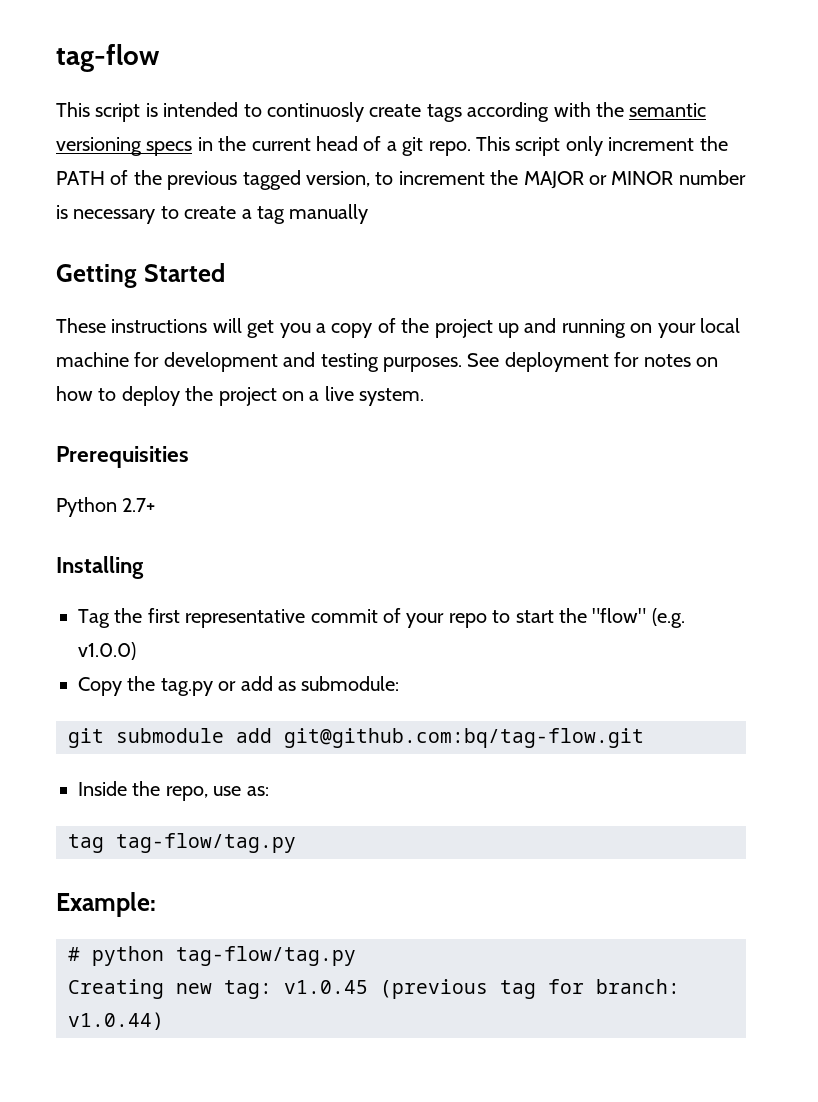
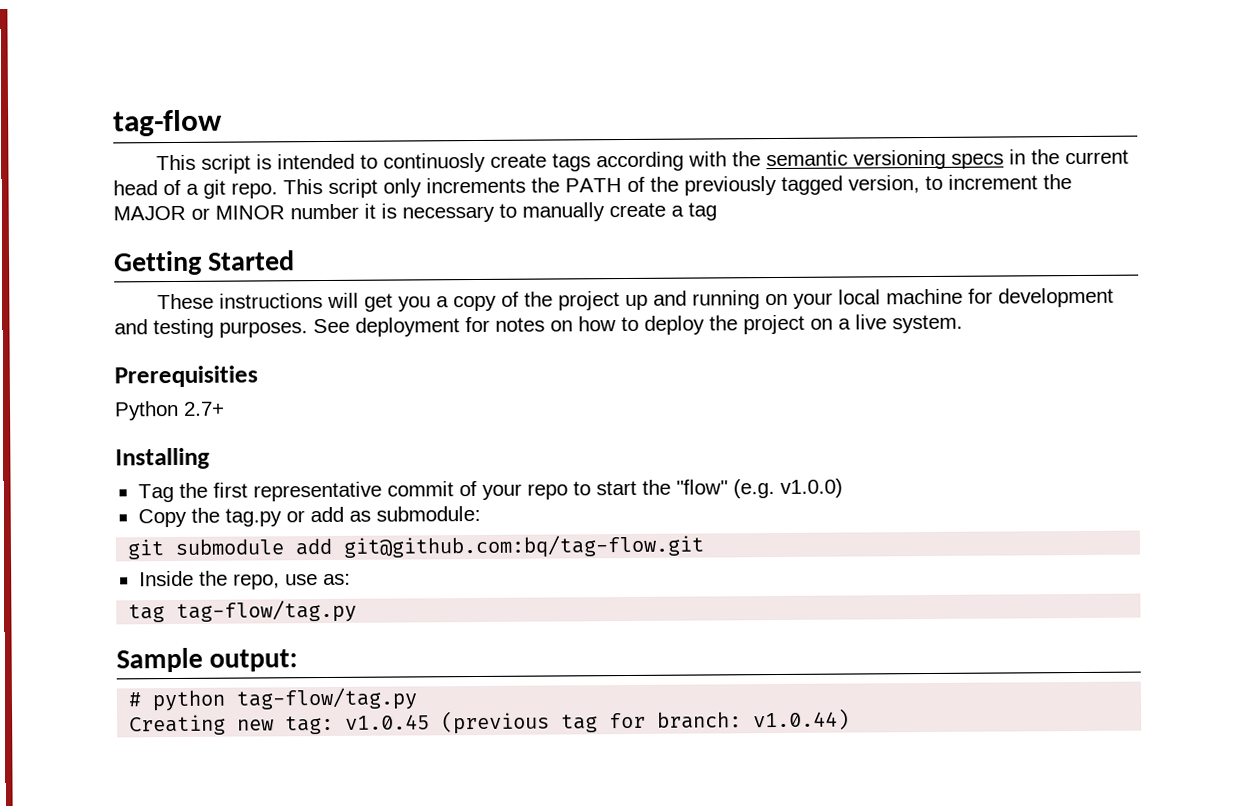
[608,137,695,151] increment -> [426,177,526,194] increments
[167,171,238,190] previous -> [684,176,777,196] previously
(746, 177) none -> [364,203,376,219] it
(179, 212) none -> [522,202,605,222] manually
[289,204,369,224] manually -> (717, 211) none
[56,892,156,917] Example: -> [116,647,299,673] Sample output:

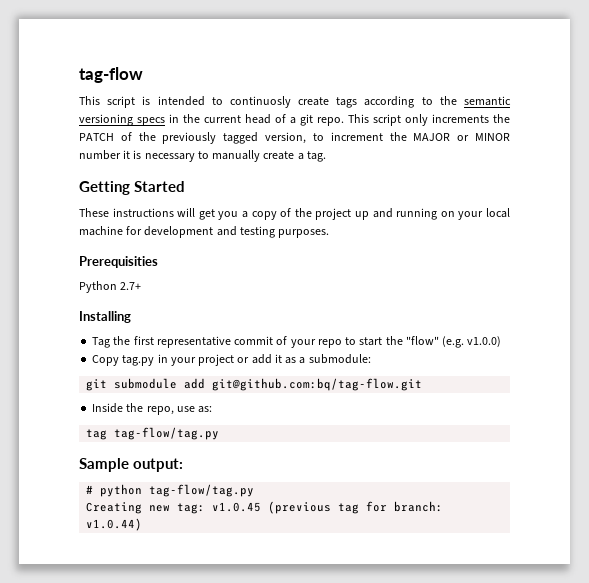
[688,151,728,167] with -> [421,97,433,105] to
[565,178,622,193] PATH -> [79,133,114,141] PATCH
[688,202,717,221] tag -> [306,151,326,162] tag.
[313,314,963,337] See deployment for notes on how to deploy the project on a live system. -> (330, 233) none
[190,506,371,527] the tag.py or add as -> [122,354,306,366] tag.py in your project or add it as a

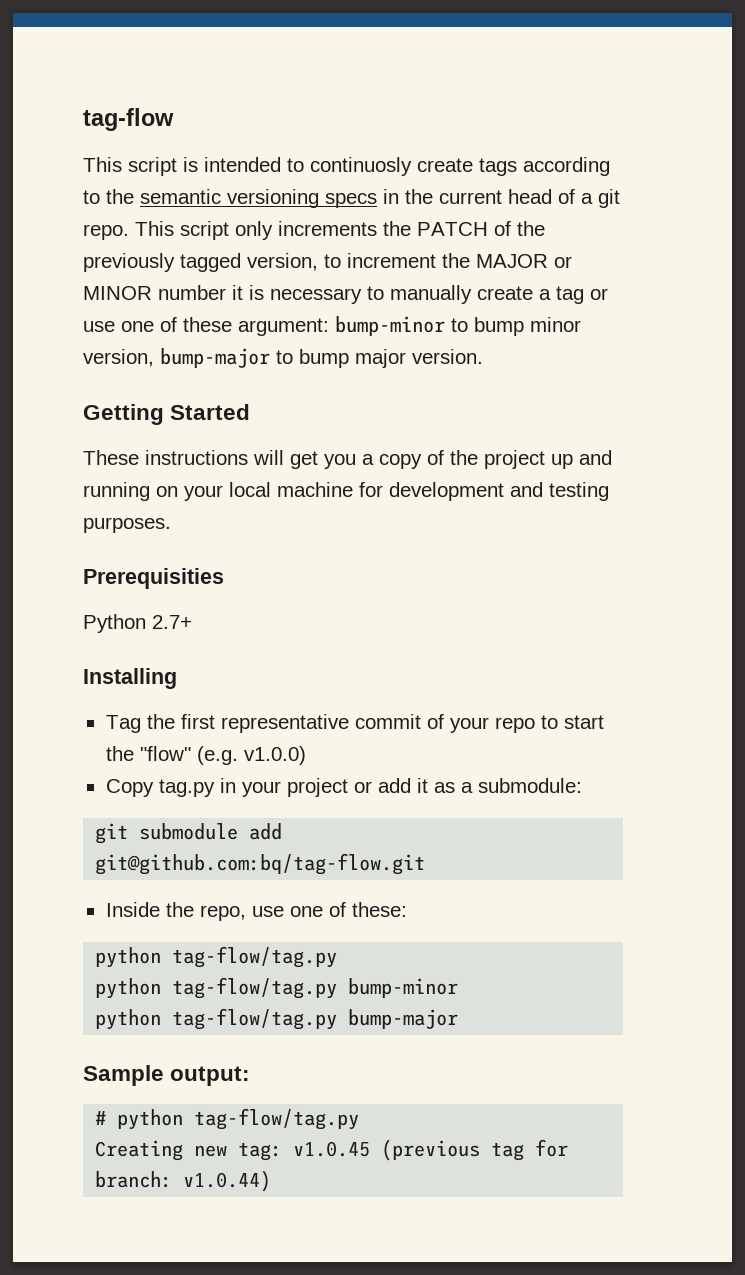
[306,151,326,162] tag. -> [556,286,608,304] [83,316,581,336] [83,348,483,368] tag or use one of these argument: bump-minor to bump minor version, bump-major to bump major version.
[198,406,213,413] [86,427,220,440] as: // tag tag-flow/tag.py -> [289,902,407,917] [95,946,338,968] [95,977,459,999] [95,1008,459,1030] one of these: // python tag-flow/tag.py // python tag-flow/tag.py bump-minor // python tag-flow/tag.py bump-major

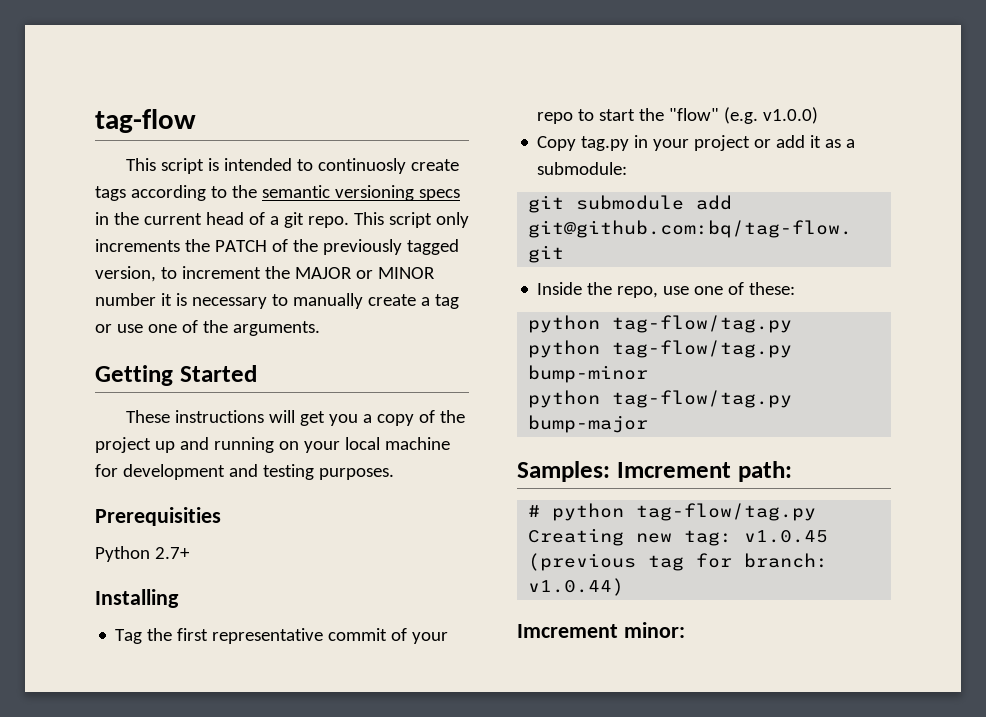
[183,316,581,336] [83,348,483,368] these argument: bump-minor to bump minor version, bump-major to bump major version. -> [202,320,320,336] the arguments.
[83,1065,251,1086] Sample output: -> [517,461,792,482] Samples: Imcrement path:
(272, 1181) none -> [517,622,685,638] // Imcrement minor:

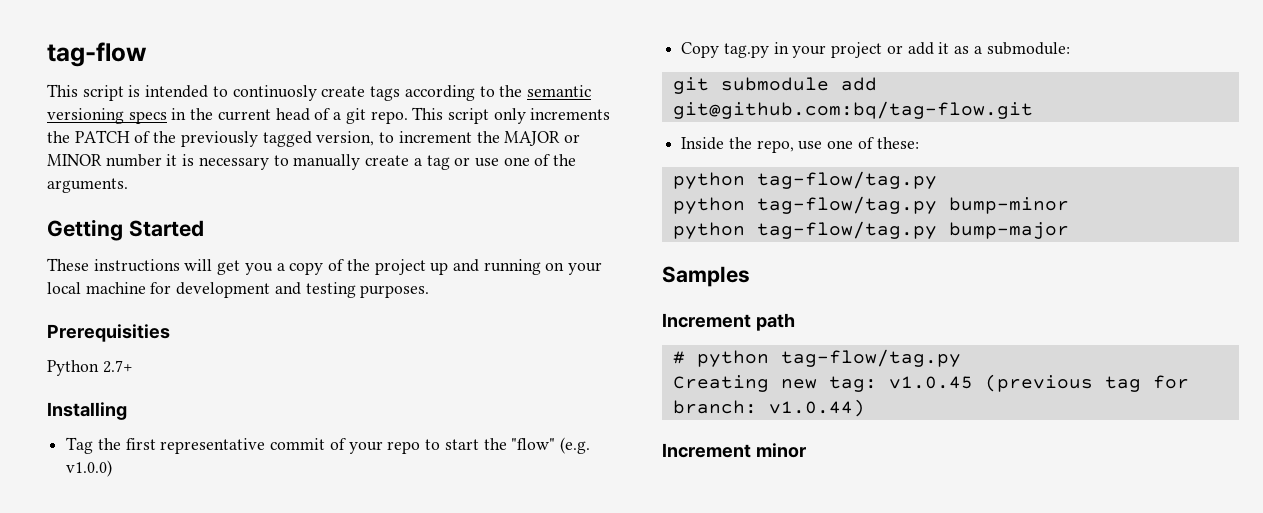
[517,461,792,482] Samples: Imcrement path: -> [662,266,750,287] [662,313,795,331] Samples // Increment path
[517,622,685,638] Imcrement minor: -> [662,443,806,458] Increment minor

